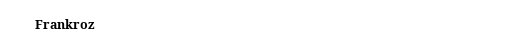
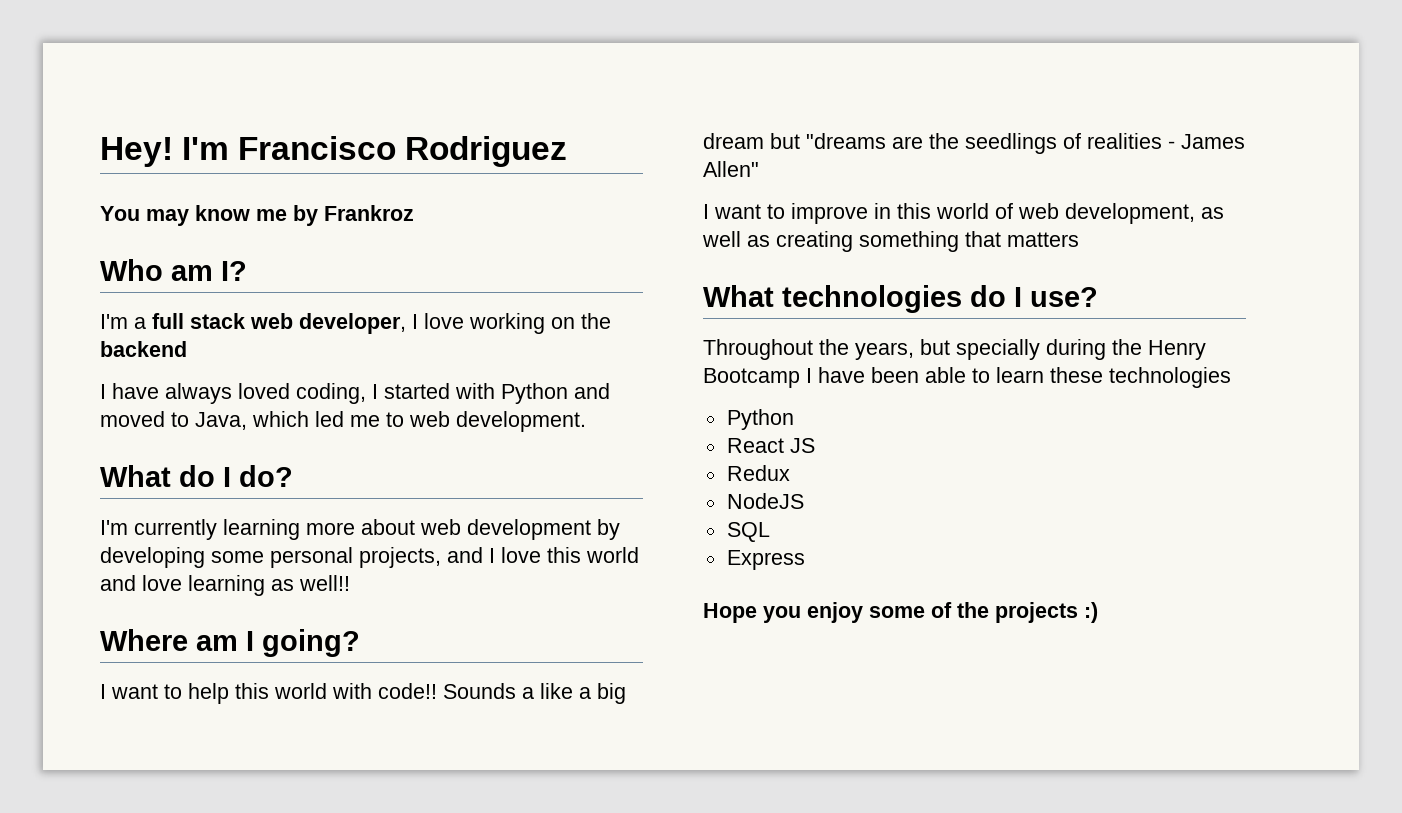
[35,19,95,29] Frankroz -> [100,136,568,167] [100,205,414,226] [100,259,247,281] [100,313,611,334] [100,341,187,357] [100,383,610,404] [100,411,586,432] [100,465,293,487] [100,519,620,540] [100,547,639,568] [100,575,350,596] [100,629,360,657] [100,683,626,704] [703,133,1245,154] [703,161,759,177] [703,203,1224,224] [702,231,1079,252] [703,285,1098,313] [703,339,1206,360] [703,367,1231,388] [726,409,794,430] [726,438,815,453] [726,465,790,481] [726,493,804,509] [726,522,770,542] [726,550,805,570] [703,602,1098,623] Hey! I'm Francisco Rodriguez // You may know me by Frankroz // Who am I? // I'm a full stack web developer, I love working on the backend // I have always loved coding, I started with Python and moved to Java, which led me to web development. // What do I do? // I'm currently learning more about web development by developing some personal projects, and I love this world and love learning as well!! // Where am I going? // I want to help this world with code!! Sounds a like a big dream but "dreams are the seedlings of realities - James Allen" // I want to improve in this world of web development, as well as creating something that matters // What technologies do I use? // Throughout the years, but specially during the Henry Bootcamp I have been able to learn these technologies // Python // React JS // Redux // NodeJS // SQL // Express // Hope you enjoy some of the projects :)

